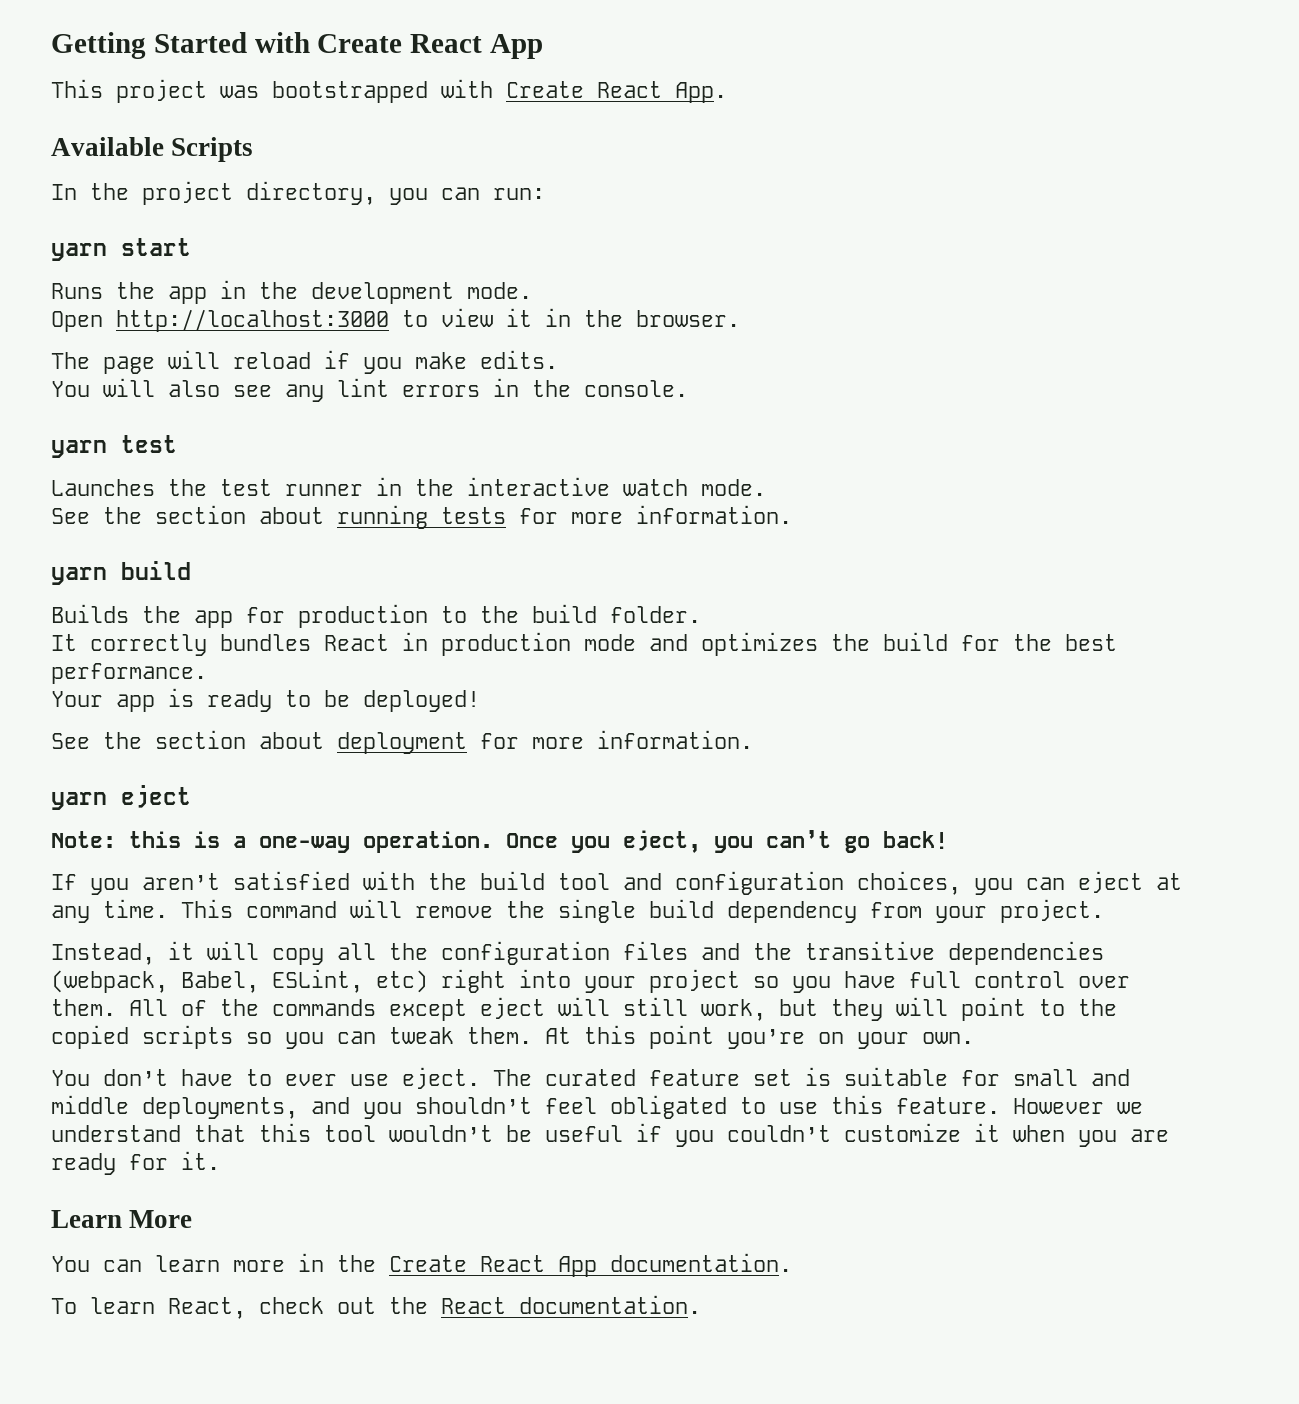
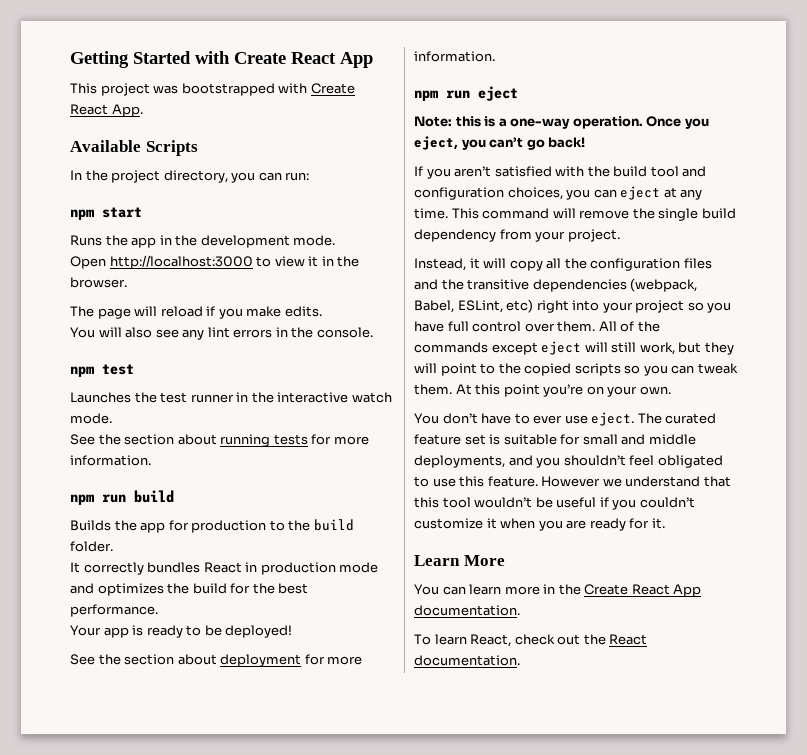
[51,243,107,261] yarn -> [70,209,95,220] npm
[51,440,107,458] yarn -> [70,366,95,377] npm
[51,567,107,585] yarn -> [70,494,126,505] npm run
[51,792,107,810] yarn -> [414,90,470,101] npm run

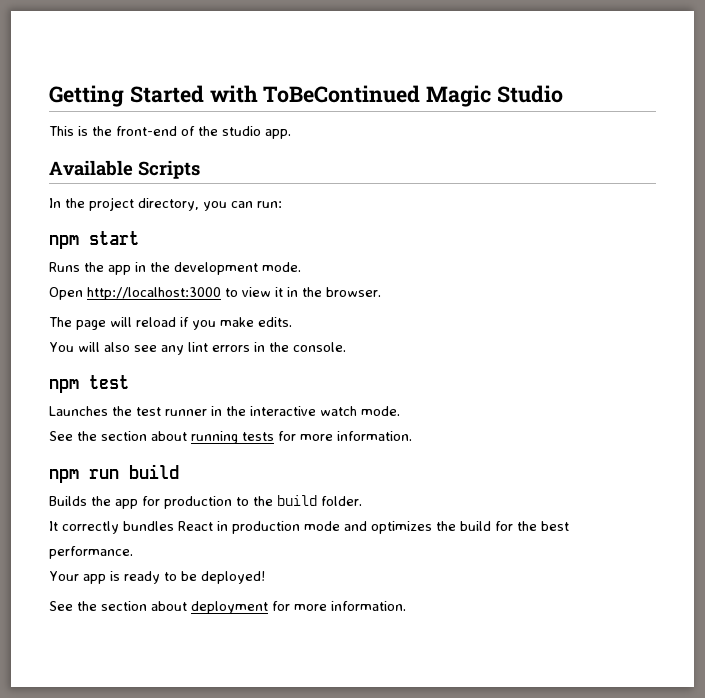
[234,52,373,68] [70,83,355,96] [70,104,143,117] Create React App // This project was bootstrapped with Create React App. -> [263,85,564,107] [49,126,291,139] ToBeContinued Magic Studio // This is the front-end of the studio app.
[414,86,518,101] [414,116,709,129] [414,136,586,150] [414,166,707,179] [414,186,703,200] [414,208,736,221] [414,229,620,242] [414,258,712,271] [414,278,698,292] [414,299,732,313] [414,321,660,332] [414,341,734,355] [414,363,738,376] [414,384,671,397] [414,412,717,426] [414,434,696,445] [414,455,723,468] [414,476,731,487] [414,497,695,510] [414,518,665,531] [414,555,505,566] [414,584,702,597] [414,605,520,616] [414,634,648,647] [414,655,520,666] // npm run eject // Note: this is a one-way operation. Once you eject, you can’t go back! // If you aren’t satisfied with the build tool and configuration choices, you can eject at any time. This command will remove the single build dependency from your project. // Instead, it will copy all the configuration files and the transitive dependencies (webpack, Babel, ESLint, etc) right into your project so you have full control over them. All of the commands except eject will still work, but they will point to the copied scripts so you can tweak them. At this point you’re on your own. // You don’t have to ever use eject. The curated feature set is suitable for small and middle deployments, and you shouldn’t feel obligated to use this feature. However we understand that this tool wouldn’t be useful if you couldn’t customize it when you are ready for it. // Learn More // You can learn more in the Create React App documentation. // To learn React, check out the React documentation. -> (406, 606) none

